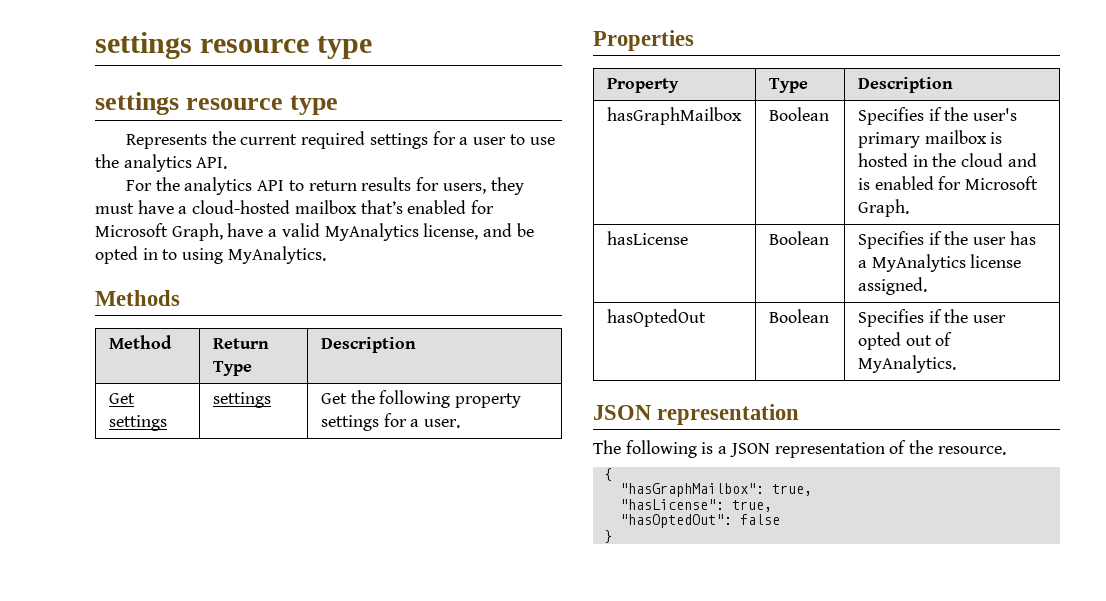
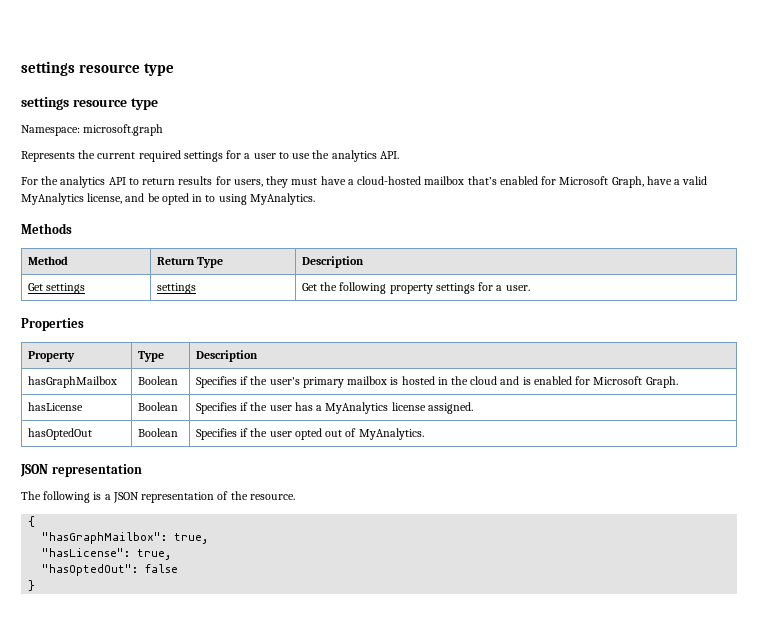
(339, 105) none -> [21,124,164,136] // Namespace: microsoft.graph

